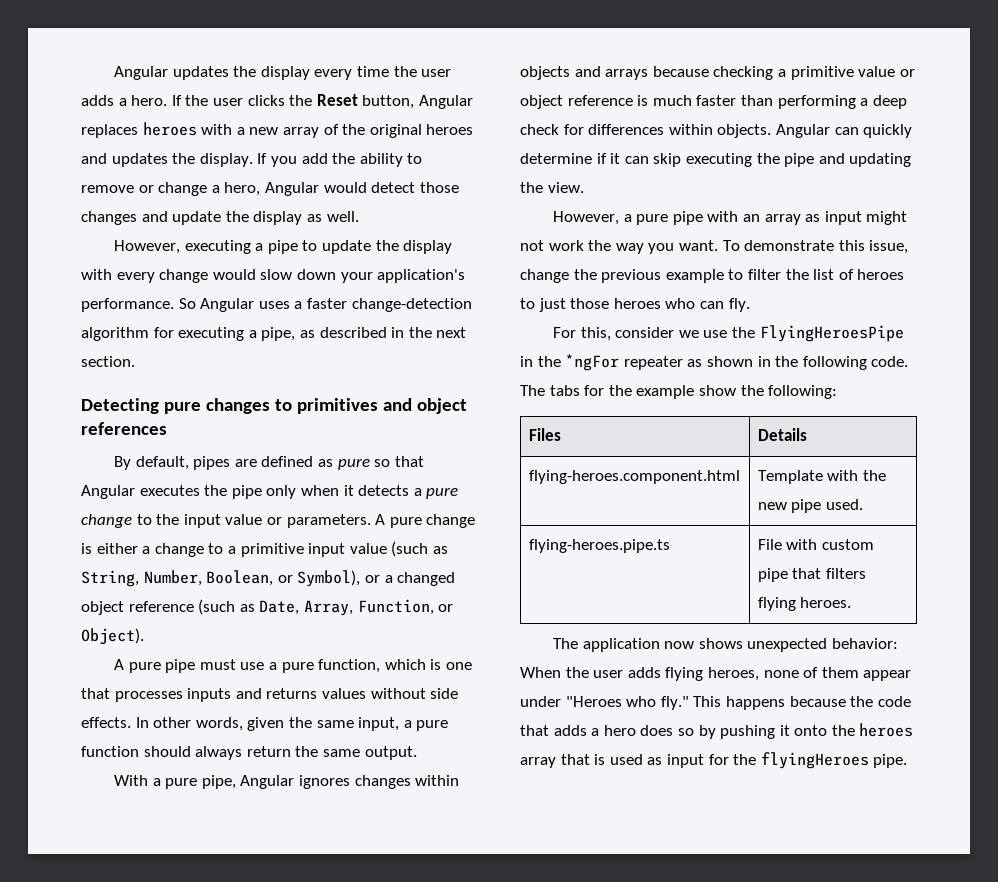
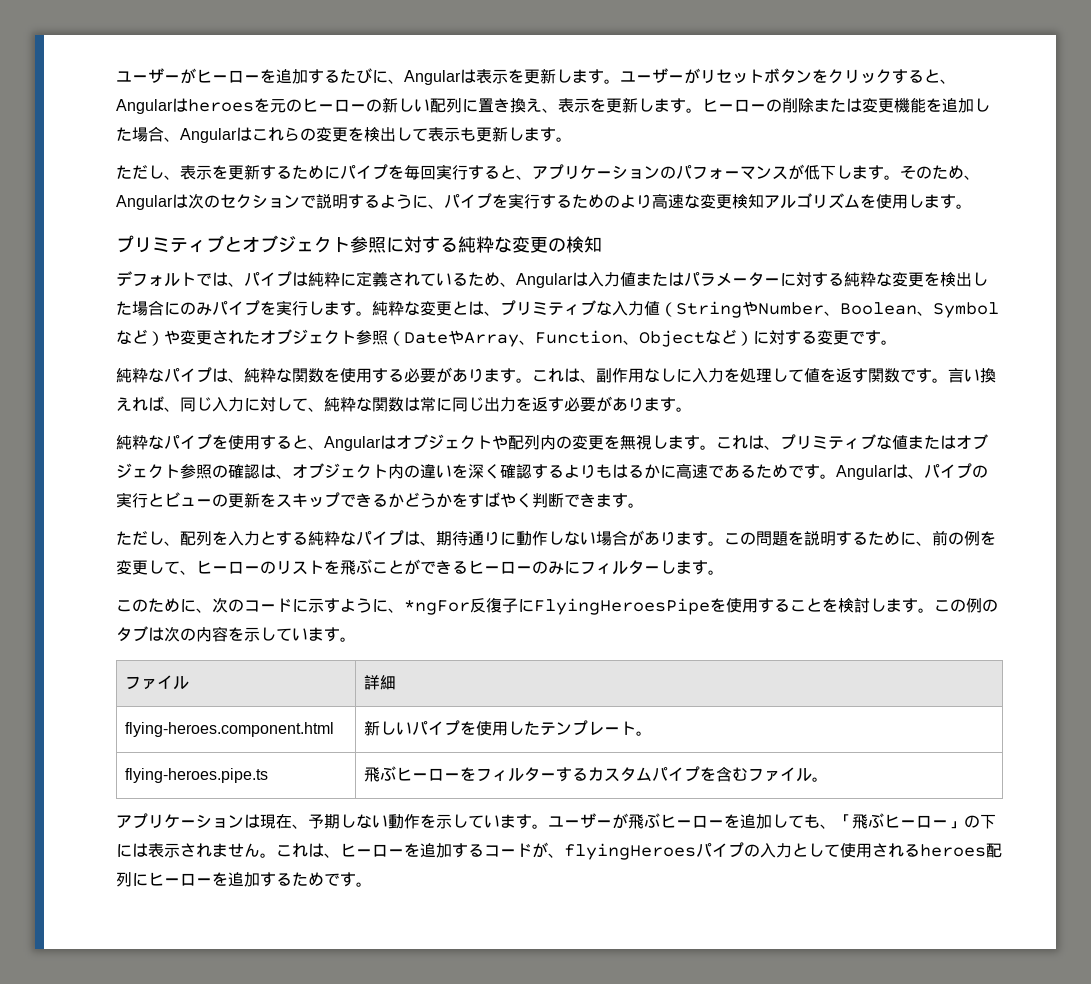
[114,66,452,80] [81,94,473,109] [81,122,474,138] [81,153,423,167] [81,182,459,196] [81,211,359,225] [114,240,453,254] [81,269,466,283] [81,298,472,312] [81,327,467,341] [81,356,135,367] [81,398,467,414] [81,422,167,435] [114,456,424,470] [81,485,459,499] [81,514,476,528] [81,541,448,557] [81,570,456,587] [81,599,454,616] [81,628,144,645] [114,659,472,673] [81,688,459,702] [81,717,449,731] [81,746,417,760] [114,775,460,789] [520,66,915,80] [520,95,907,109] [520,124,913,138] [520,153,912,167] [520,182,584,193] [553,211,908,225] [520,240,909,254] [520,269,905,283] [520,298,750,312] [553,325,904,342] [520,354,909,371] [520,385,838,399] [528,428,561,441] [757,428,807,441] [528,470,740,484] [757,470,886,484] [757,499,863,513] [528,539,670,553] [757,539,874,550] [757,568,866,582] [757,597,852,611] [553,638,899,652] [520,667,912,681] [520,696,911,710] [520,723,914,739] [520,752,908,769] Angular updates the display every time the user adds a hero. If the user clicks the Reset button, Angular replaces heroes with a new array of the original heroes and updates the display. If you add the ability to remove or change a hero, Angular would detect those changes and update the display as well. // However, executing a pipe to update the display with every change would slow down your application's performance. So Angular uses a faster change-detection algorithm for executing a pipe, as described in the next section. // Detecting pure changes to primitives and object references // By default, pipes are defined as pure so that Angular executes the pipe only when it detects a pure change to the input value or parameters. A pure change is either a change to a primitive input value (such as String, Number, Boolean, or Symbol), or a changed object reference (such as Date, Array, Function, or Object). // A pure pipe must use a pure function, which is one that processes inputs and returns values without side effects. In other words, given the same input, a pure function should always return the same output. // With a pure pipe, Angular ignores changes within objects and arrays because checking a primitive value or object reference is much faster than performing a deep check for differences within objects. Angular can quickly determine if it can skip executing the pipe and updating the view. // However, a pure pipe with an array as input might not work the way you want. To demonstrate this issue, change the previous example to filter the list of heroes to just those heroes who can fly. // For this, consider we use the FlyingHeroesPipe in the *ngFor repeater as shown in the following code. The tabs for the example show the following: // Files | Details // flying-heroes.component.html | Template with the new pipe used. // flying-heroes.pipe.ts | File with custom pipe that filters flying heroes. // The application now shows unexpected behavior: When the user adds flying heroes, none of them appear under "Heroes who fly." This happens because the code that adds a hero does so by pushing it onto the heroes array that is used as input for the flyingHeroes pipe. -> [116,68,956,85] [116,97,990,114] [116,126,572,143] [116,164,980,180] [116,193,972,210] [116,235,602,253] [116,271,988,288] [116,300,999,318] [116,329,897,347] [116,367,996,383] [116,396,692,412] [116,434,988,451] [116,463,988,480] [116,492,644,508] [116,530,996,546] [116,559,724,575] [116,597,998,615] [116,626,356,642] [125,675,190,690] [364,675,397,690] [125,722,335,737] [364,720,653,736] [125,768,269,783] [364,766,829,782] [116,813,996,829] [116,842,1002,860] [116,872,372,887] ユーザーがヒーローを追加するたびに、Angularは表示を更新します。ユーザーがリセットボタンをクリックすると、Angularはheroesを元のヒーローの新しい配列に置き換え、表示を更新します。ヒーローの削除または変更機能を追加した場合、Angularはこれらの変更を検出して表示も更新します。 // ただし、表示を更新するためにパイプを毎回実行すると、アプリケーションのパフォーマンスが低下します。そのため、Angularは次のセクションで説明するように、パイプを実行するためのより高速な変更検知アルゴリズムを使用します。 // プリミティブとオブジェクト参照に対する純粋な変更の検知 // デフォルトでは、パイプは純粋に定義されているため、Angularは入力値またはパラメーターに対する純粋な変更を検出した場合にのみパイプを実行します。純粋な変更とは、プリミティブな入力値（StringやNumber、Boolean、Symbolなど）や変更されたオブジェクト参照（DateやArray、Function、Objectなど）に対する変更です。 // 純粋なパイプは、純粋な関数を使用する必要があります。これは、副作用なしに入力を処理して値を返す関数です。言い換えれば、同じ入力に対して、純粋な関数は常に同じ出力を返す必要があります。 // 純粋なパイプを使用すると、Angularはオブジェクトや配列内の変更を無視します。これは、プリミティブな値またはオブジェクト参照の確認は、オブジェクト内の違いを深く確認するよりもはるかに高速であるためです。Angularは、パイプの実行とビューの更新をスキップできるかどうかをすばやく判断できます。 // ただし、配列を入力とする純粋なパイプは、期待通りに動作しない場合があります。この問題を説明するために、前の例を変更して、ヒーローのリストを飛ぶことができるヒーローのみにフィルターします。 // このために、次のコードに示すように、*ngFor反復子にFlyingHeroesPipeを使用することを検討します。この例のタブは次の内容を示しています。 // ファイル | 詳細 // flying-heroes.component.html | 新しいパイプを使用したテンプレート。 // flying-heroes.pipe.ts | 飛ぶヒーローをフィルターするカスタムパイプを含むファイル。 // アプリケーションは現在、予期しない動作を示しています。ユーザーが飛ぶヒーローを追加しても、「飛ぶヒーロー」の下には表示されません。これは、ヒーローを追加するコードが、flyingHeroesパイプの入力として使用されるheroes配列にヒーローを追加するためです。

